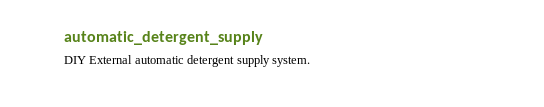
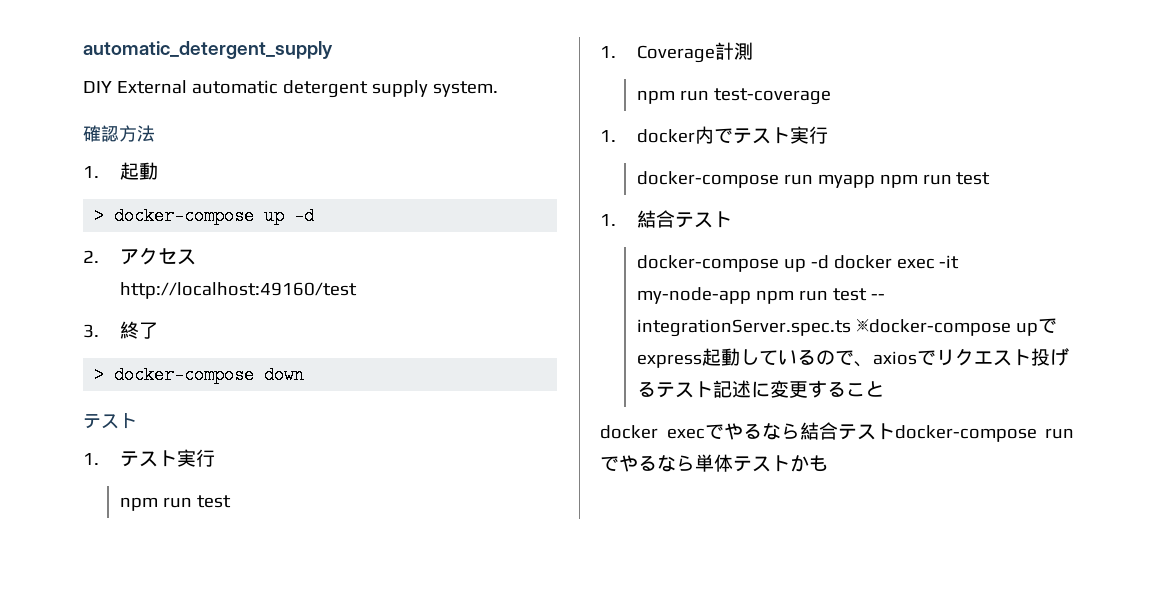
(310, 61) none -> [83,125,155,142] [83,162,158,180] [94,207,315,225] [83,247,196,265] [119,282,357,299] [83,321,158,339] [94,366,305,384] [83,413,137,429] [83,449,215,467] [119,495,231,511] [600,42,753,63] [636,88,831,105] [600,126,828,144] [636,171,991,188] [600,210,732,228] [636,255,960,272] [636,287,885,304] [636,318,1057,337] [636,348,1069,368] [636,380,884,398] [600,422,1074,442] [600,454,828,472] // 確認方法 // 1.起動 // > docker-compose up -d // 2.アクセス // http://localhost:49160/test // 3.終了 // > docker-compose down // テスト // 1.テスト実行 // npm run test // 1. Coverage計測 // npm run test-coverage // 1. docker内でテスト実行 // docker-compose run myapp npm run test // 1.結合テスト // docker-compose up -d docker exec -it my-node-app npm run test -- integrationServer.spec.ts ※docker-compose upでexpress起動しているので、axiosでリクエスト投げるテスト記述に変更すること // docker execでやるなら結合テストdocker-compose runでやるなら単体テストかも

